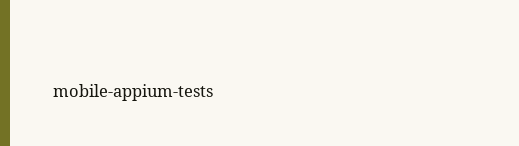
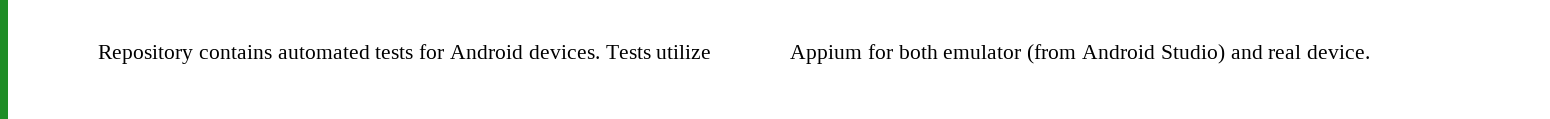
[53,84,213,101] mobile-appium-tests -> [98,44,1371,64] Repository contains automated tests for Android devices. Tests utilize Appium for both emulator (from Android Studio) and real device.

